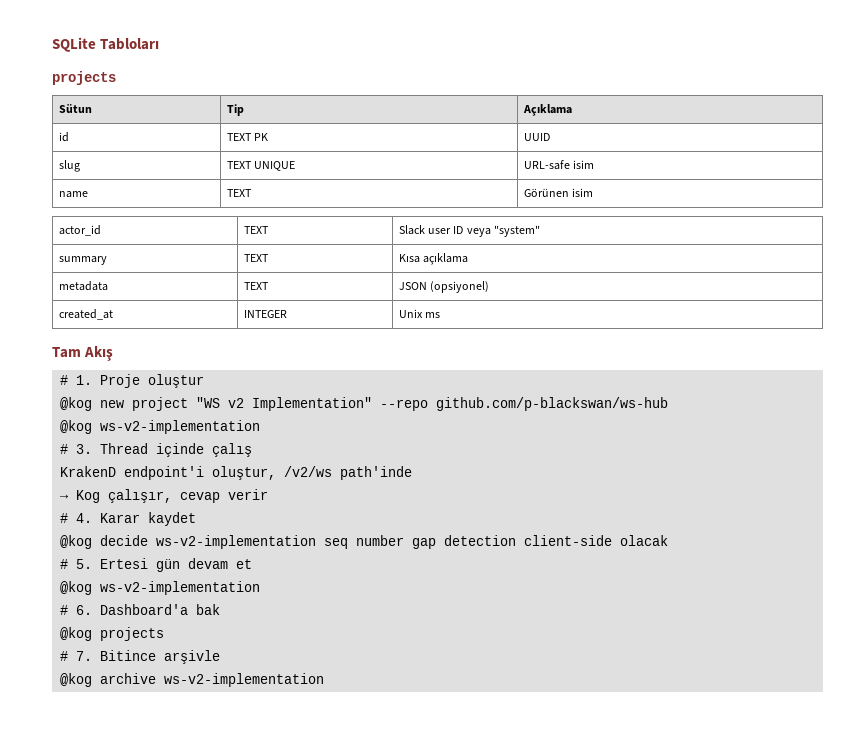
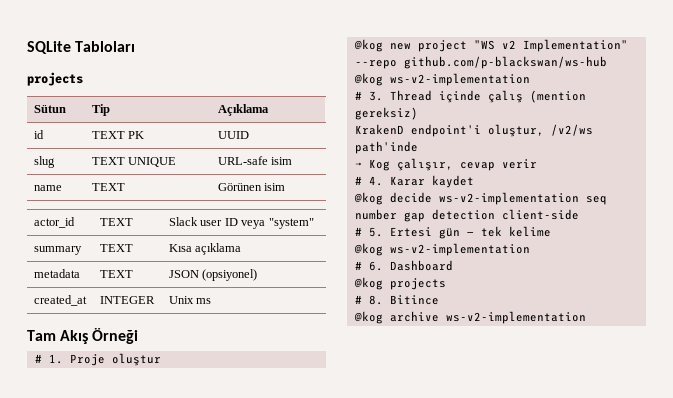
(114, 353) none -> [92,328,139,344] Örneği
(253, 450) none -> [529,90,586,103] [354,107,418,120] (mention gereksiz)
[620,535,669,546] olacak -> (579, 214) none
[188,558,253,569] devam et -> [466,226,551,237] — tek kelime
[100,604,221,615] Dashboard'a bak -> [389,260,453,271] Dashboard
[76,651,93,661] 7. -> [368,295,383,305] 8.
[164,650,221,664] arşivle -> (439, 300) none

